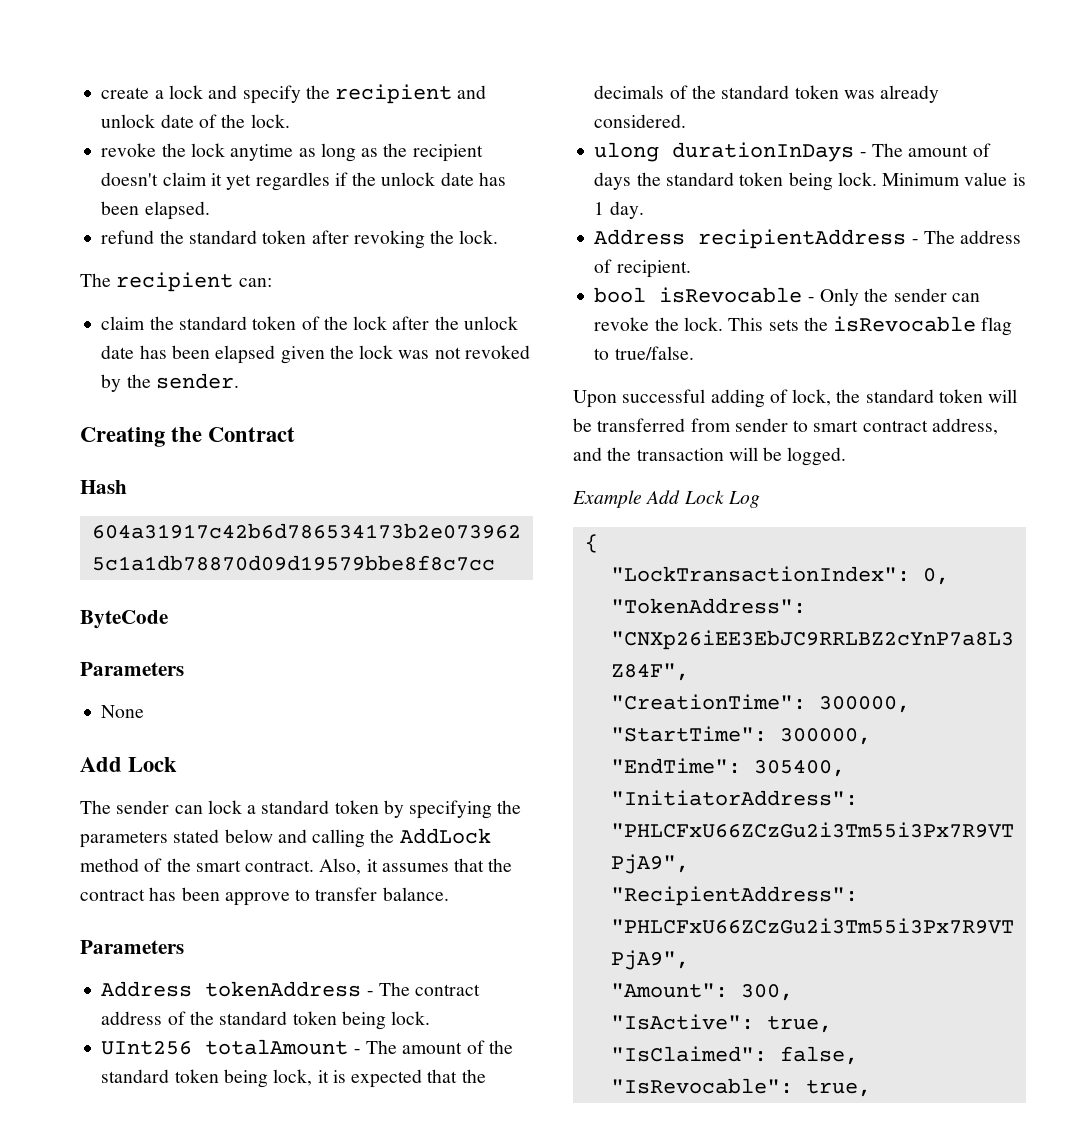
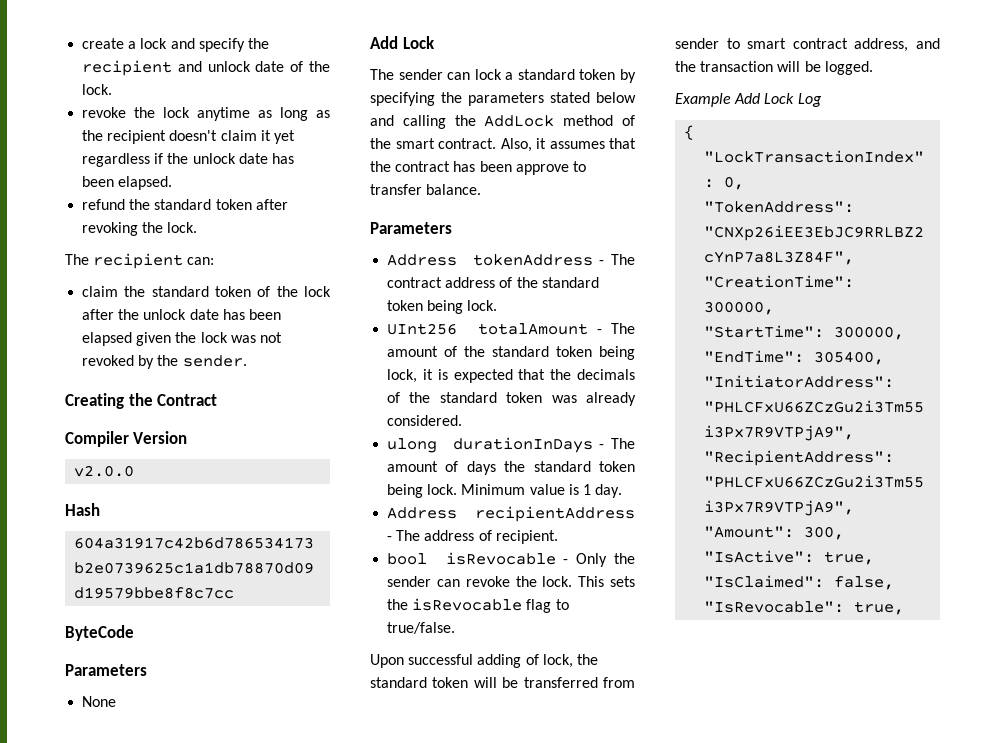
[255,172,330,191] regardles -> [82,153,151,167] regardless
(296, 434) none -> [65,431,188,447] [74,465,135,477] // Compiler Version // v2.0.0

